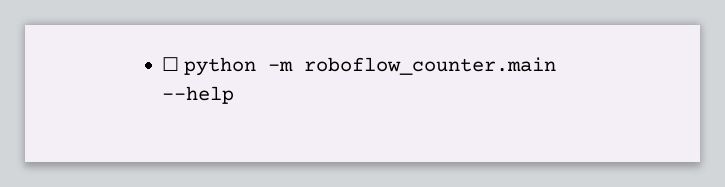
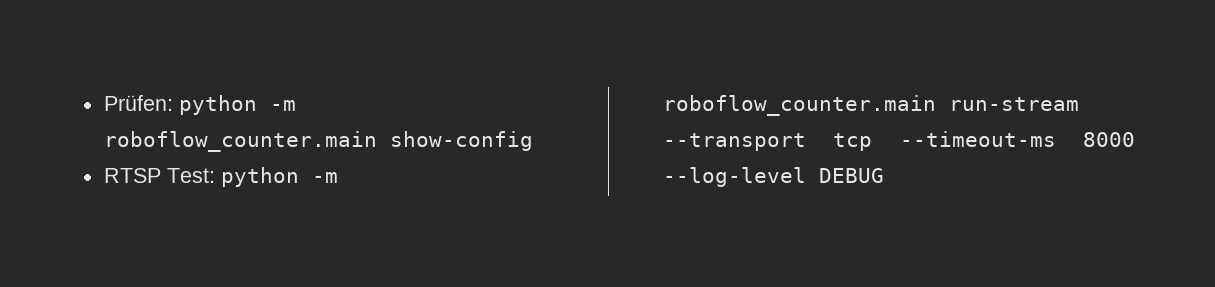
[162,57,557,76] [162,86,235,104] ☐ python -m roboflow_counter.main --help -> [103,95,296,115] [103,131,533,152] [103,167,338,187] [662,95,1079,116] [662,131,1135,151] [662,167,884,187] Prüfen: python -m roboflow_counter.main show-config // RTSP Test: python -m roboflow_counter.main run-stream --transport tcp --timeout-ms 8000 --log-level DEBUG

